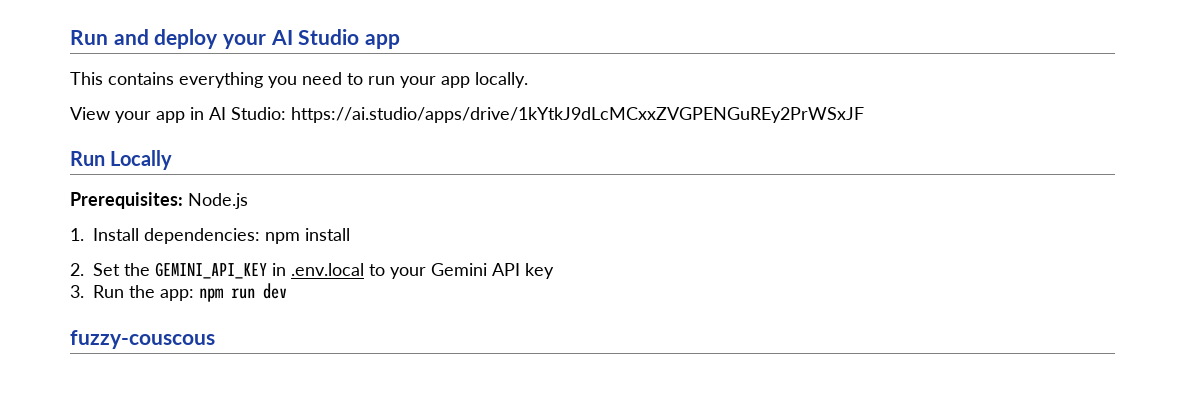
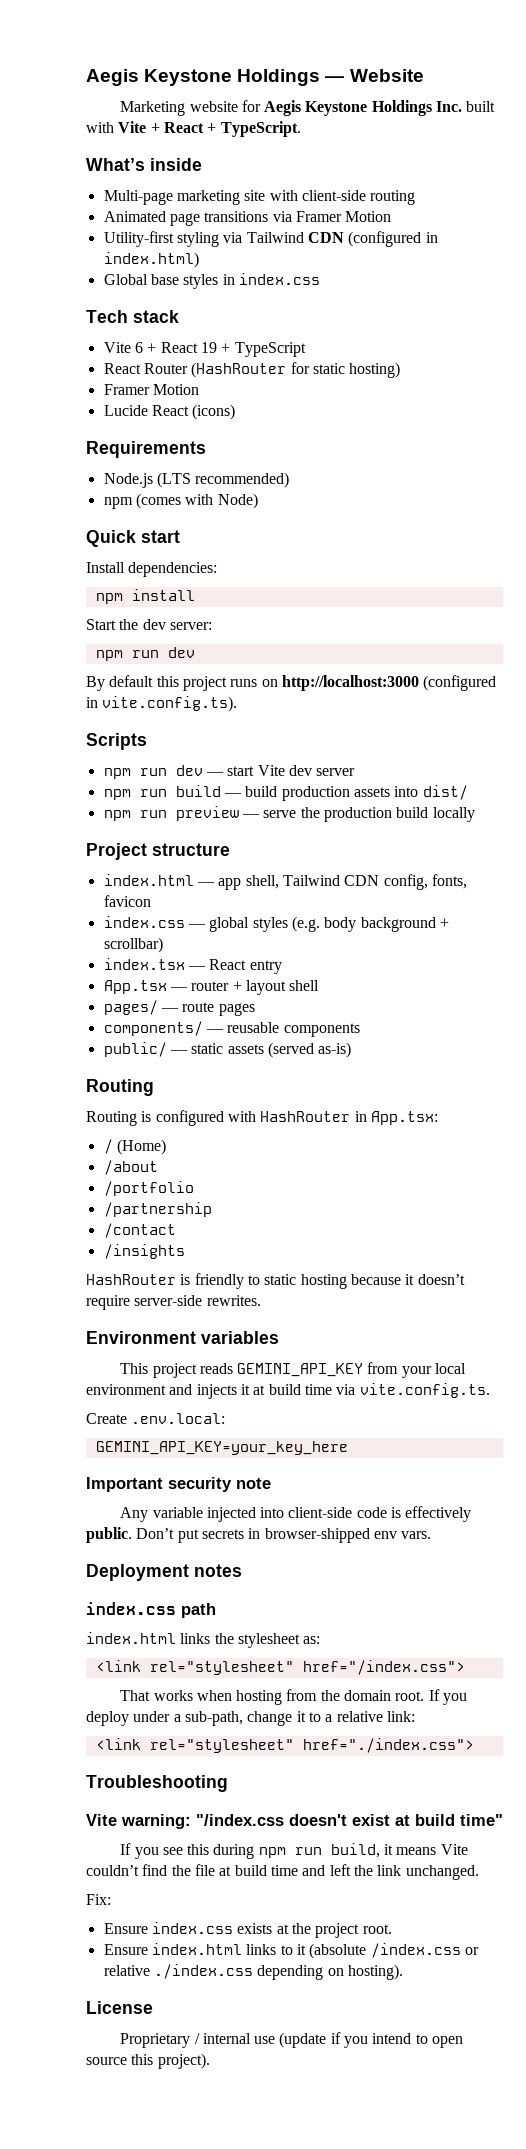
[70,29,401,49] [70,72,528,88] [70,107,864,123] [70,150,173,170] [70,192,248,209] [70,228,84,241] Run and deploy your AI Studio app // This contains everything you need to run your app locally. // View your app in AI Studio: https://ai.studio/apps/drive/1kYtkJ9dLcMCxxZVGPENGuREy2PrWSxJF // Run Locally // Prerequisites: Node.js // 1. -> [86,69,424,86] [120,100,496,116] [86,121,301,137] [86,158,202,171] [103,190,416,205] [103,211,392,226] [103,231,438,247] [103,252,199,268] [103,273,320,289] [86,310,179,323] [103,342,306,357] [103,362,401,378] [103,384,199,395] [103,404,236,420] [86,441,206,458] [103,472,290,488] [103,493,258,509] [86,530,180,547] Aegis Keystone Holdings — Website // Marketing website for Aegis Keystone Holdings Inc. built with Vite + React + TypeScript. // What’s inside // Multi-page marketing site with client-side routing // Animated page transitions via Framer Motion // Utility-first styling via Tailwind CDN (configured in index.html) // Global base styles in index.css // Tech stack // Vite 6 + React 19 + TypeScript // React Router (HashRouter for static hosting) // Framer Motion // Lucide React (icons) // Requirements // Node.js (LTS recommended) // npm (comes with Node) // Quick start //
(260, 236) none -> (218, 569) //
[70,262,554,279] [70,283,287,302] [70,330,215,349] 2. Set the GEMINI_API_KEY in .env.local to your Gemini API key // 3. Run the app: npm run dev // fuzzy-couscous -> [86,619,212,630] [95,647,195,661] [86,675,497,691] [86,696,238,712] [86,733,147,750] [103,765,356,779] [103,785,468,801] [103,806,475,822] [86,843,230,860] [103,874,467,890] [103,895,151,907] [103,916,449,932] [103,937,163,953] [103,958,282,974] [103,980,320,995] [103,1000,255,1016] [103,1021,360,1037] [103,1042,352,1058] [86,1079,154,1096] [86,1110,438,1126] [103,1139,166,1155] [103,1160,158,1175] [103,1181,194,1196] [103,1202,212,1217] [103,1223,176,1238] [103,1244,185,1259] [86,1273,465,1289] [86,1295,261,1310] [86,1331,279,1344] [120,1362,467,1378] [86,1383,490,1399] [86,1413,226,1424] [95,1441,348,1455] [86,1477,271,1492] [120,1506,472,1522] [86,1527,432,1543] [86,1564,242,1581] [86,1602,216,1618] [86,1632,321,1648] [95,1660,465,1675] [120,1689,468,1705] [86,1711,415,1726] [95,1738,474,1753] [86,1775,228,1792] [86,1814,503,1829] [120,1843,468,1859] [86,1864,479,1880] [86,1894,111,1905] [103,1922,392,1938] [103,1943,479,1959] [103,1964,403,1980] [86,2001,153,2014] [120,2032,464,2048] [86,2053,210,2069] Start the dev server: // npm run dev // By default this project runs on http://localhost:3000 (configured in vite.config.ts). // Scripts // npm run dev — start Vite dev server // npm run build — build production assets into dist/ // npm run preview — serve the production build locally // Project structure // index.html — app shell, Tailwind CDN config, fonts, favicon // index.css — global styles (e.g. body background + scrollbar) // index.tsx — React entry // App.tsx — router + layout shell // pages/ — route pages // components/ — reusable components // public/ — static assets (served as-is) // Routing // Routing is configured with HashRouter in App.tsx: // / (Home) // /about // /portfolio // /partnership // /contact // /insights // HashRouter is friendly to static hosting because it doesn’t require server-side rewrites. // Environment variables // This project reads GEMINI_API_KEY from your local environment and injects it at build time via vite.config.ts. // Create .env.local: // GEMINI_API_KEY=your_key_here // Important security note // Any variable injected into client-side code is effectively public. Don’t put secrets in browser-shipped env vars. // Deployment notes // index.css path // index.html links the stylesheet as: // <link rel="stylesheet" href="/index.css"> // That works when hosting from the domain root. If you deploy under a sub-path, change it to a relative link: // <link rel="stylesheet" href="./index.css"> // Troubleshooting // Vite warning: "/index.css doesn't exist at build time" // If you see this during npm run build, it means Vite couldn’t find the file at build time and left the link unchanged. // Fix: // Ensure index.css exists at the project root. // Ensure index.html links to it (absolute /index.css or relative ./index.css depending on hosting). // License // Proprietary / internal use (update if you intend to open source this project).

